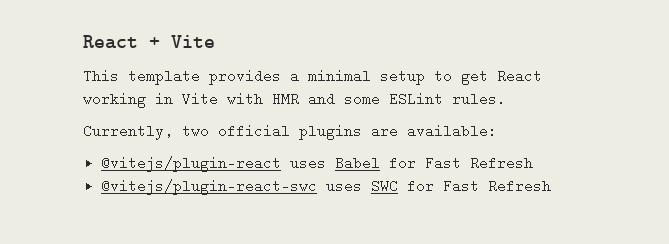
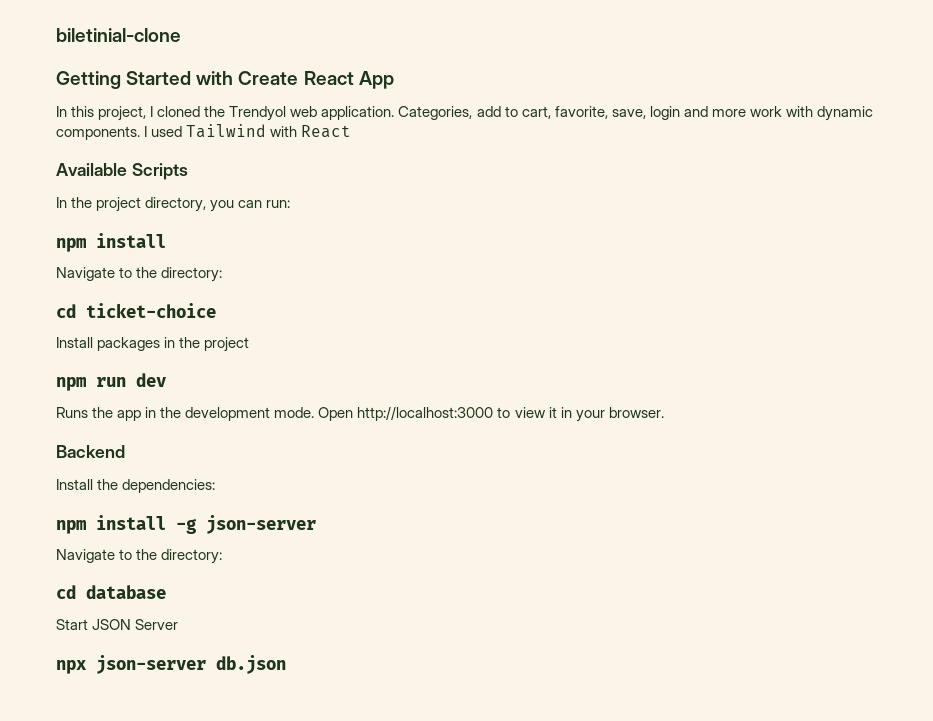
[83,35,215,49] [83,69,542,85] [83,92,506,108] [83,124,497,140] [101,156,534,172] [101,179,552,195] React + Vite // This template provides a minimal setup to get React working in Vite with HMR and some ESLint rules. // Currently, two official plugins are available: // @vitejs/plugin-react uses Babel for Fast Refresh // @vitejs/plugin-react-swc uses SWC for Fast Refresh -> [56,28,181,42] [56,71,394,89] [56,106,873,121] [56,124,352,140] [56,163,188,180] [56,197,291,212] [56,233,166,252] [56,267,223,282] [56,303,216,318] [56,337,250,352] [56,373,166,391] [56,406,664,422] [56,445,125,458] [56,479,216,493] [56,515,316,534] [56,549,223,564] [56,585,166,599] [56,619,179,630] [56,655,286,674] biletinial-clone // Getting Started with Create React App // In this project, I cloned the Trendyol web application. Categories, add to cart, favorite, save, login and more work with dynamic components. I used Tailwind with React // Available Scripts // In the project directory, you can run: // npm install // Navigate to the directory: // cd ticket-choice // Install packages in the project // npm run dev // Runs the app in the development mode. Open http://localhost:3000 to view it in your browser. // Backend // Install the dependencies: // npm install -g json-server // Navigate to the directory: // cd database // Start JSON Server // npx json-server db.json

